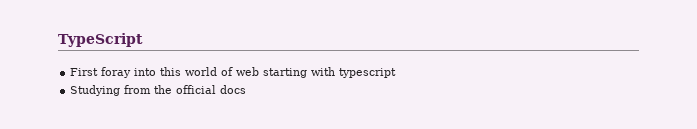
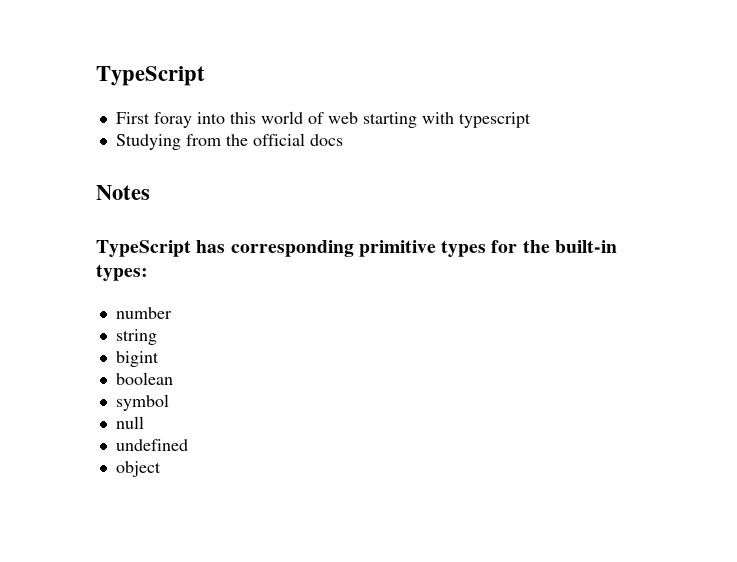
(247, 89) none -> [96,185,150,200] [96,240,617,257] [96,264,148,281] [115,307,172,319] [115,329,157,345] [115,351,159,367] [115,372,173,385] [115,394,169,411] [115,416,144,429] [115,439,188,451] [115,461,161,477] // Notes // TypeScript has corresponding primitive types for the built-in types: // number // string // bigint // boolean // symbol // null // undefined // object

